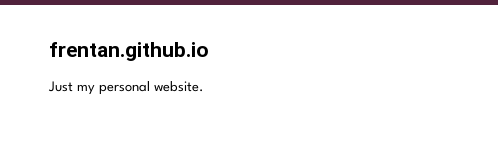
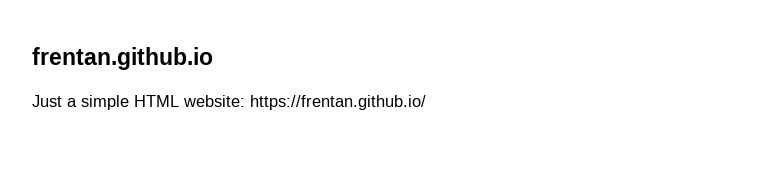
[77,81,204,95] my personal website. -> [67,95,426,110] a simple HTML website: https://frentan.github.io/

